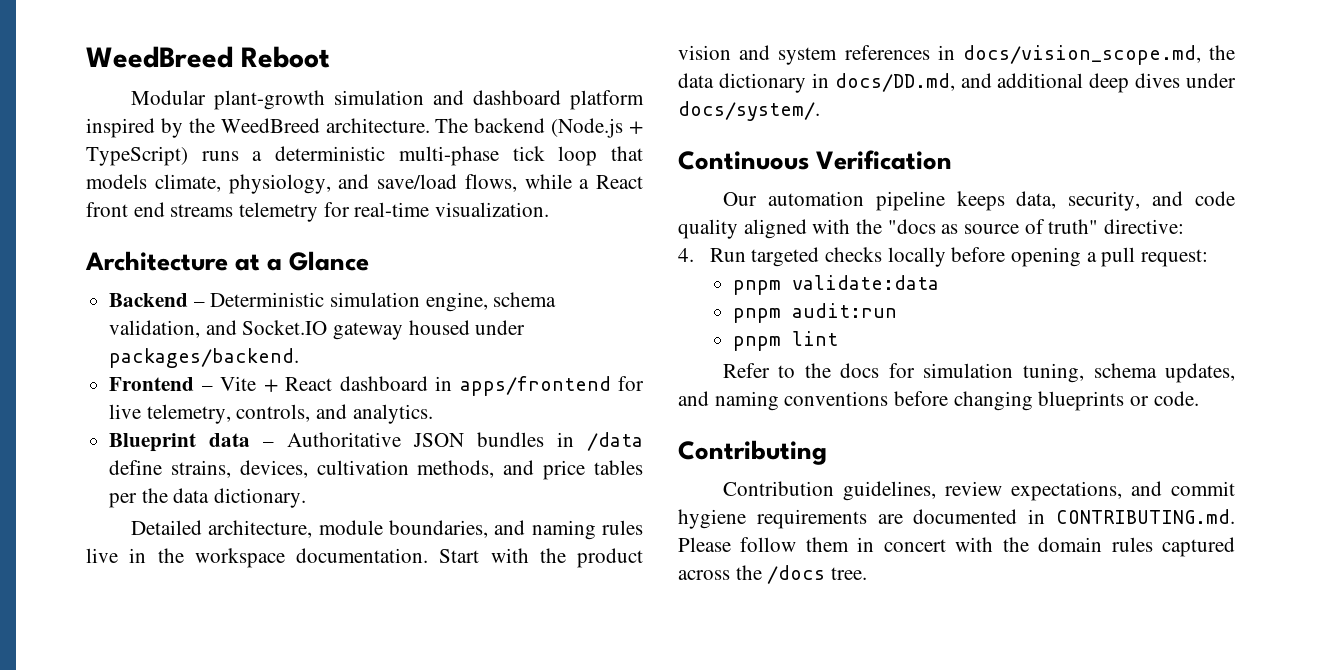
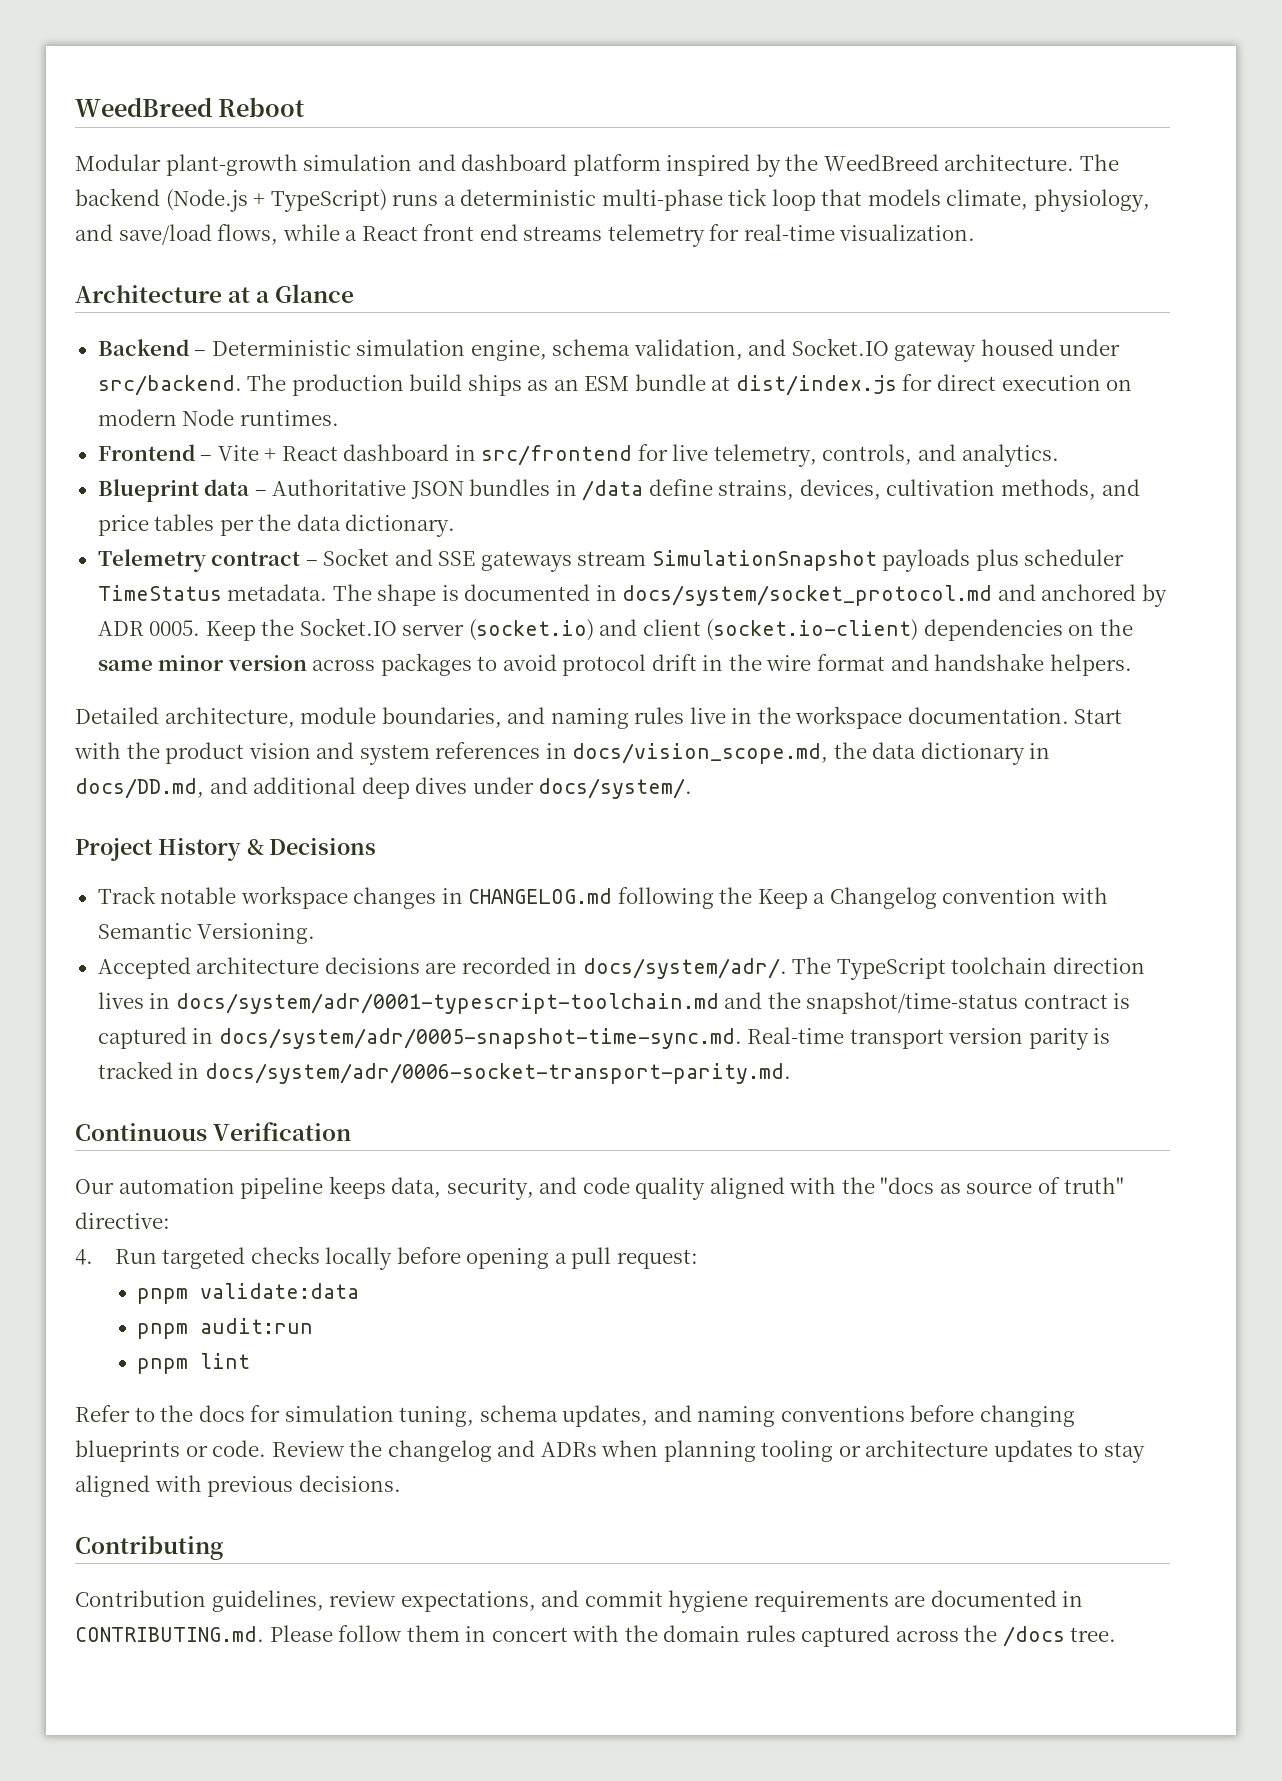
[109,348,300,368] packages/backend. -> [97,374,1133,396] [97,409,339,426] src/backend. The production build ships as an ESM bundle at dist/index.js for direct execution on modern Node runtimes.
[459,376,611,396] apps/frontend -> [481,445,633,466] src/frontend
(307, 498) none -> [97,548,1125,572] [97,584,1167,607] [97,618,1133,641] [97,653,1132,676] // Telemetry contract – Socket and SSE gateways stream SimulationSnapshot payloads plus scheduler TimeStatus metadata. The shape is documented in docs/system/socket_protocol.md and anchored by ADR 0005. Keep the Socket.IO server (socket.io) and client (socket.io-client) dependencies on the same minor version across packages to avoid protocol drift in the wire format and handshake helpers.
(820, 111) none -> [75,837,377,861] [97,886,1108,909] [97,923,316,944] [97,957,1145,980] [97,992,1131,1014] [97,1027,1111,1050] [97,1061,791,1084] // Project History & Decisions // Track notable workspace changes in CHANGELOG.md following the Keep a Changelog convention with Semantic Versioning. // Accepted architecture decisions are recorded in docs/system/adr/. The TypeScript toolchain direction lives in docs/system/adr/0001-typescript-toolchain.md and the snapshot/time-status contract is captured in docs/system/adr/0005-snapshot-time-sync.md. Real-time transport version parity is tracked in docs/system/adr/0006-socket-transport-parity.md.
(1199, 398) none -> [271,1440,1146,1463] [75,1475,401,1497] Review the changelog and ADRs when planning tooling or architecture updates to stay aligned with previous decisions.

